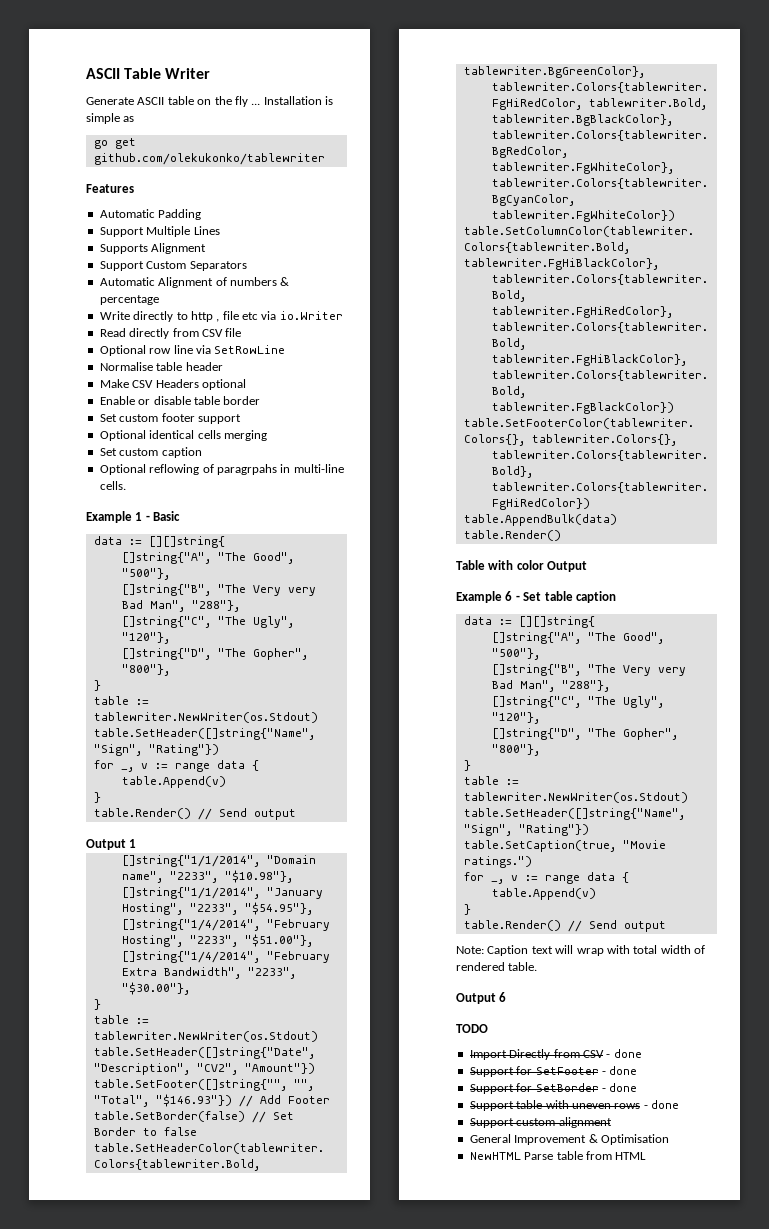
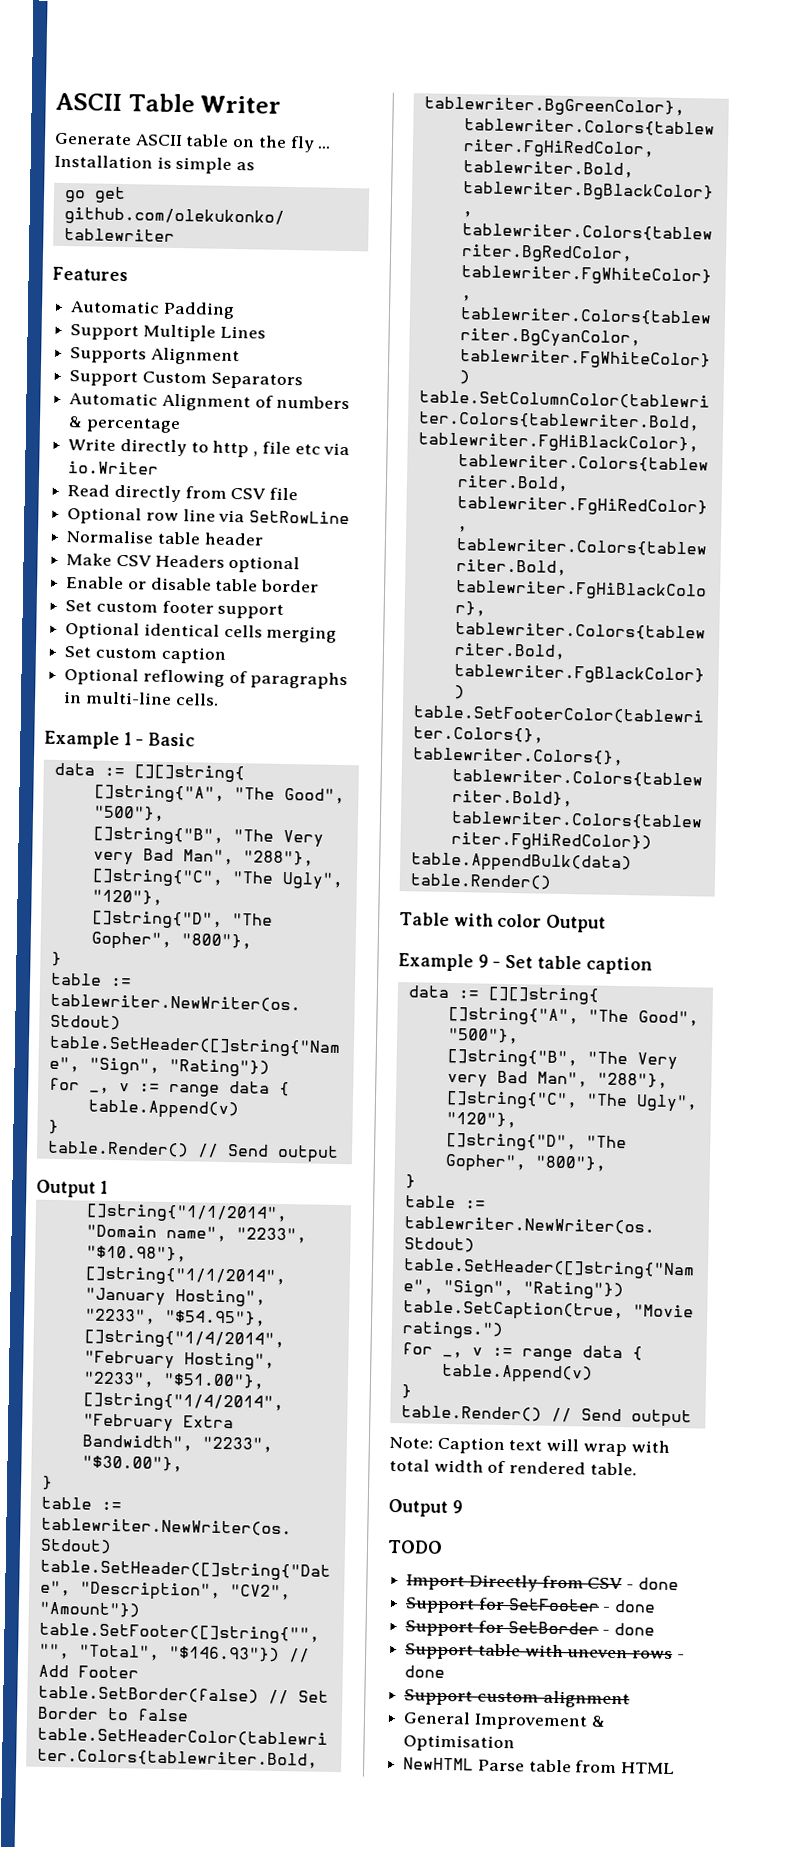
[216,464,277,475] paragrpahs -> [250,671,349,690] paragraphs
[505,591,513,601] 6 -> [477,954,489,968] 9
[499,992,507,1002] 6 -> [451,1500,463,1514] 9

